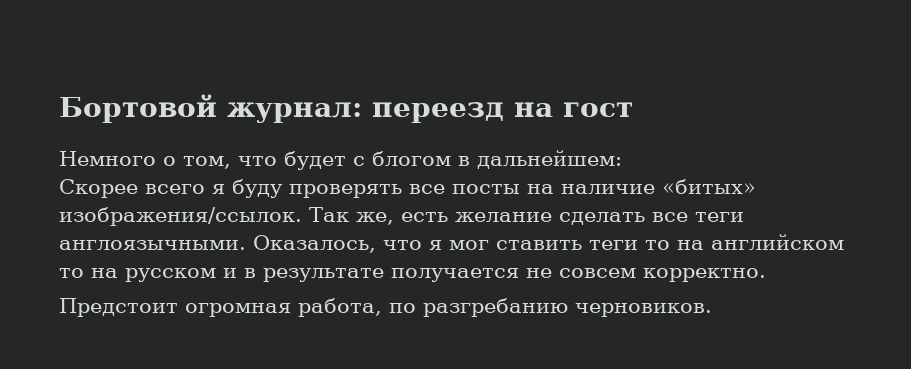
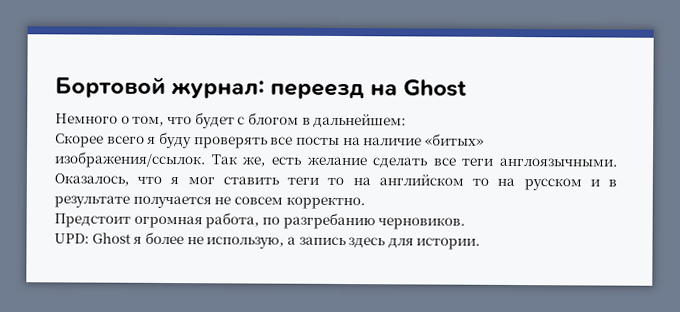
[563,102,633,117] гост -> [402,79,467,97] Ghost
(712, 310) none -> [54,231,481,250] // UPD: Ghost я более не использую, а запись здесь для истории.

